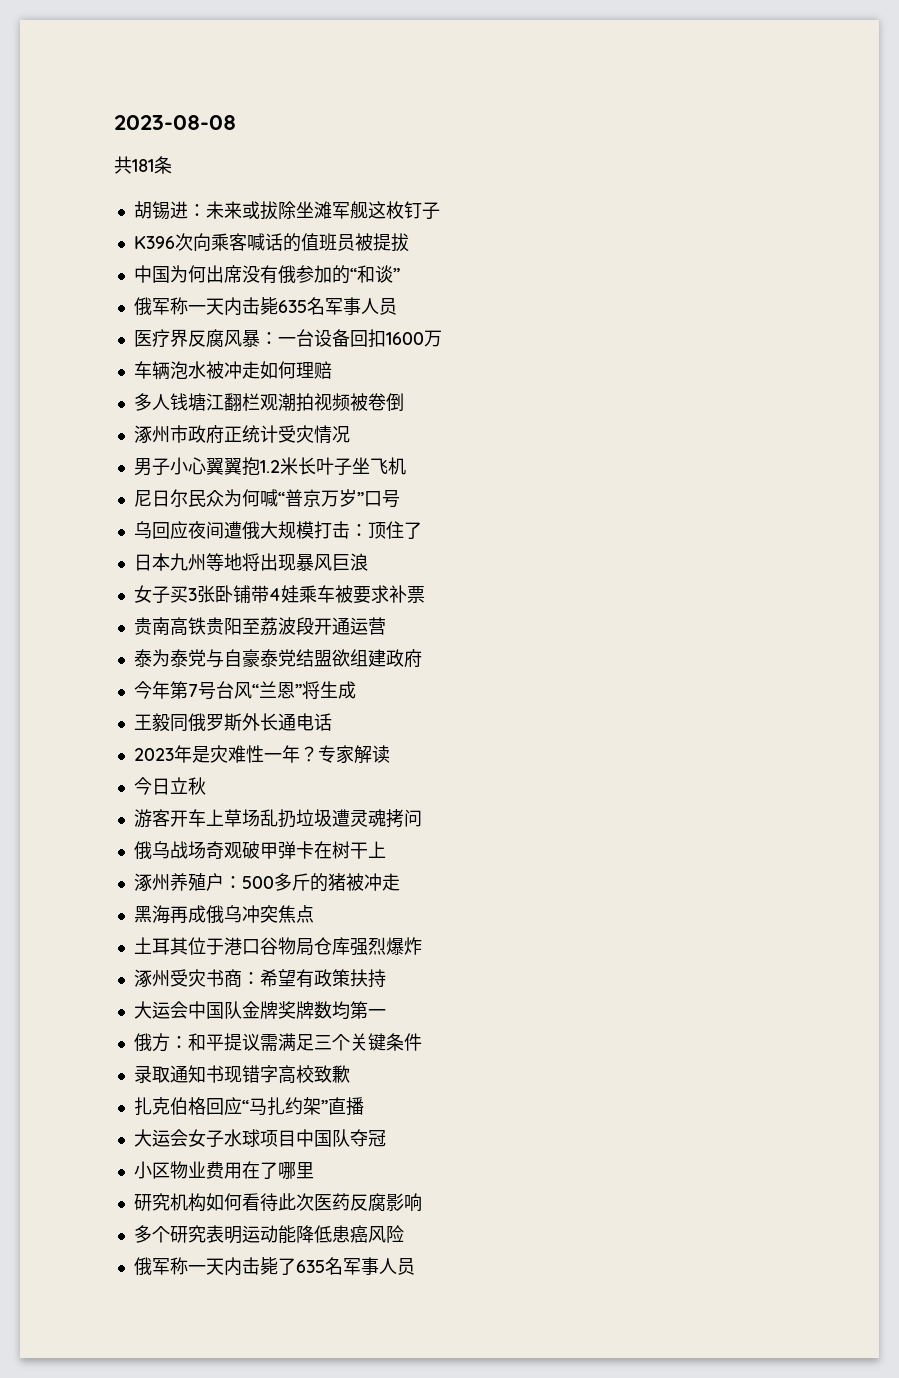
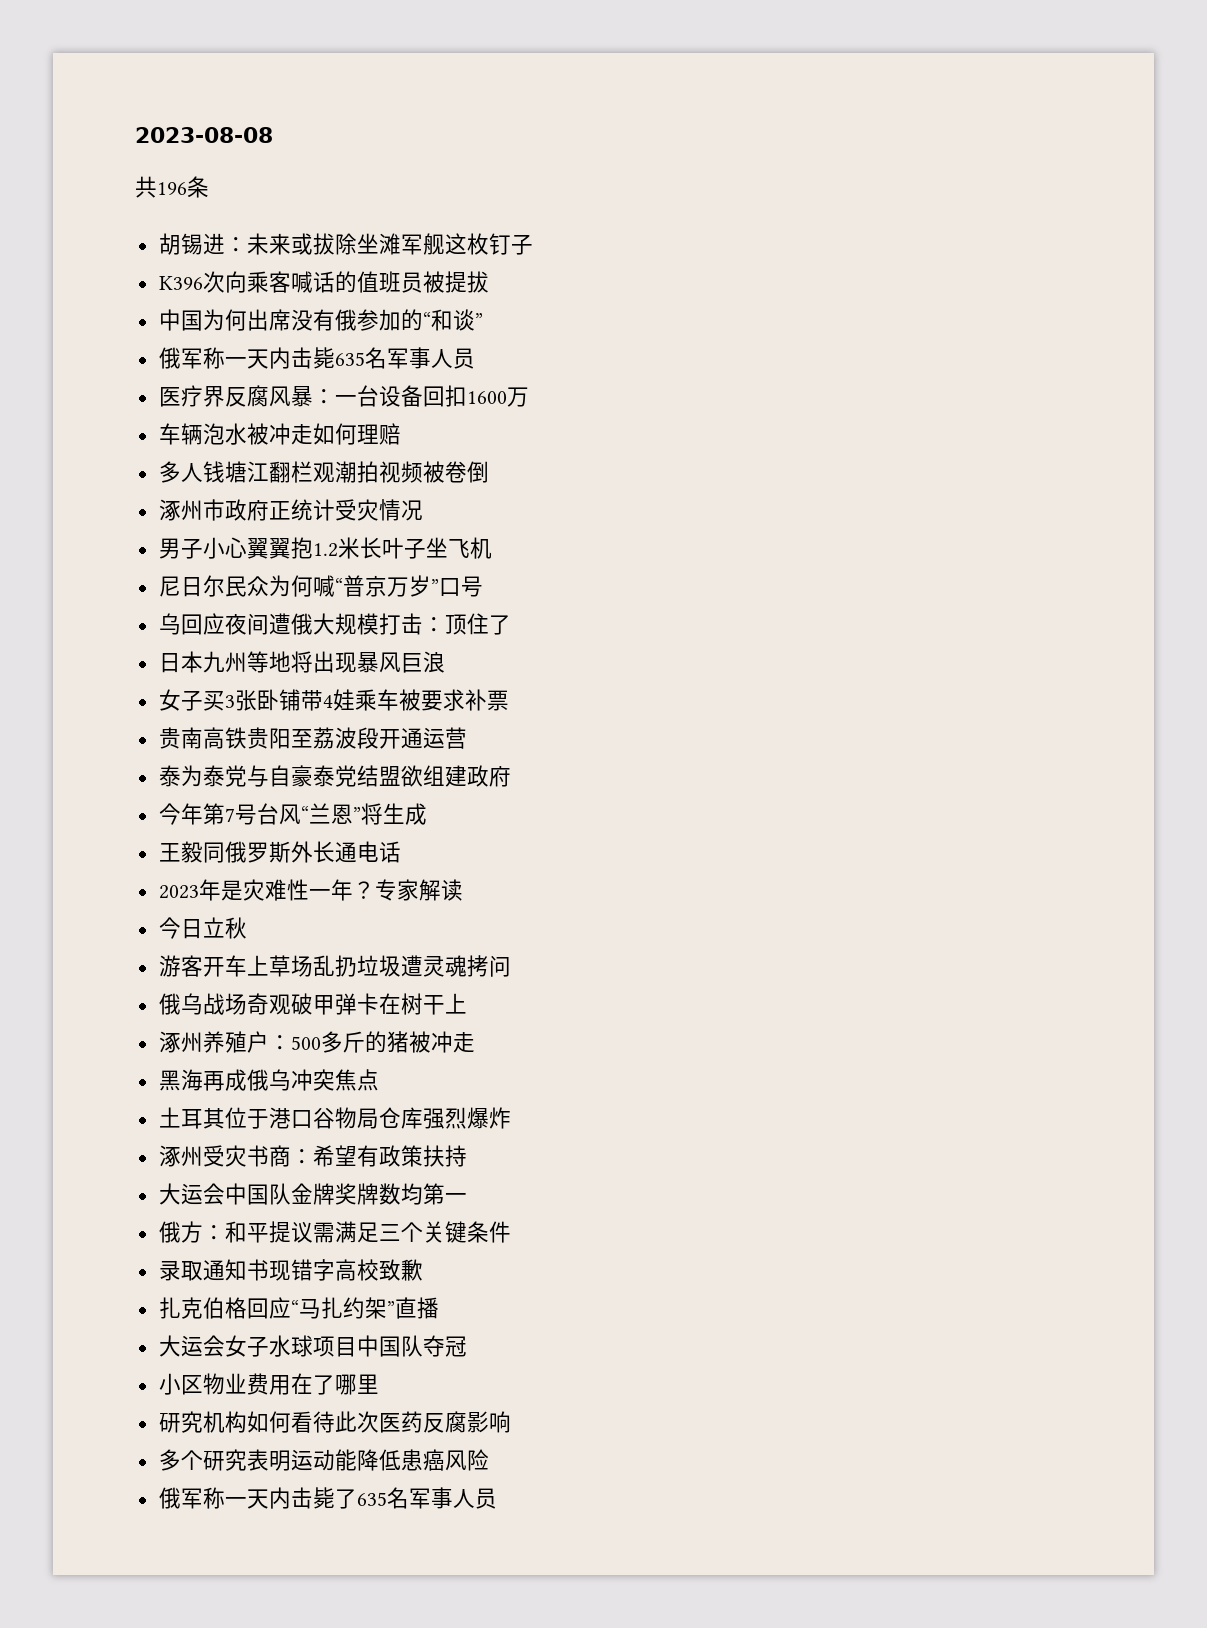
[132,159,154,172] 181 -> [157,182,187,195] 196

